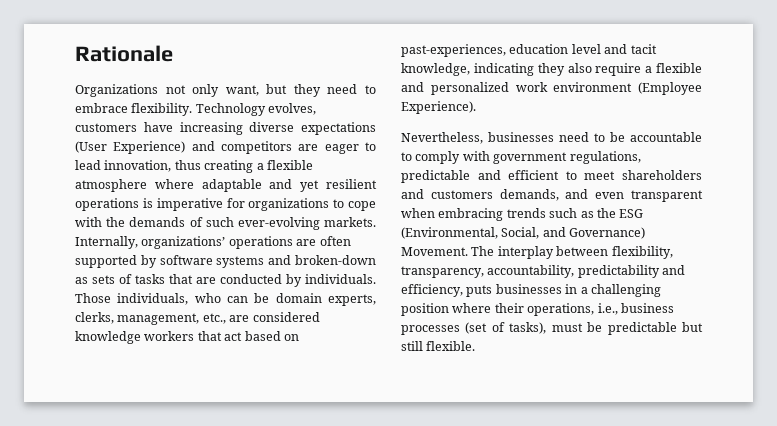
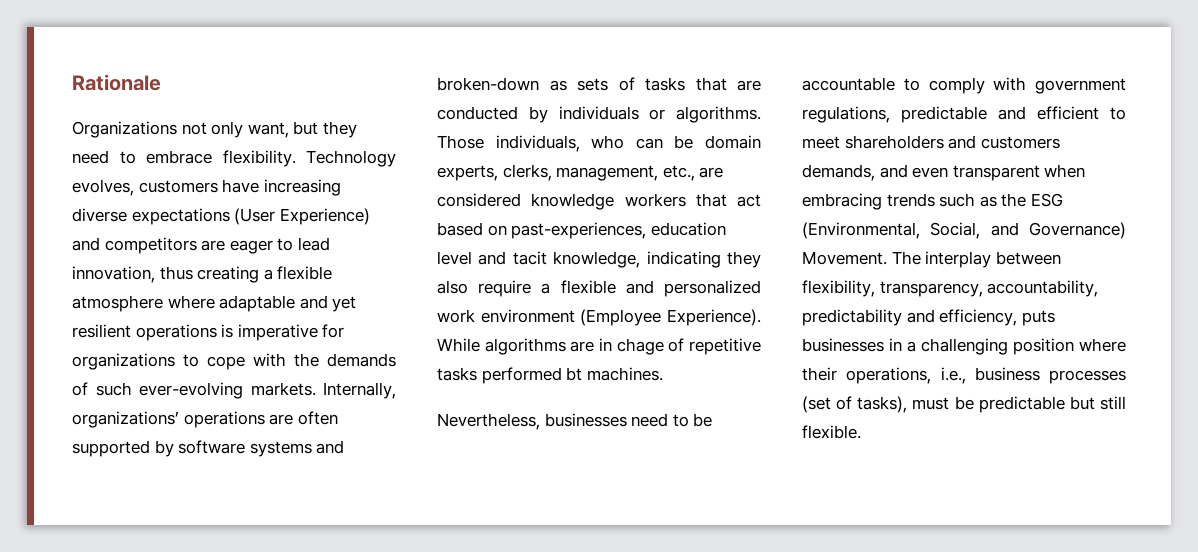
[305,274,376,284] individuals. -> [558,106,761,123] individuals or algorithms.
(476, 107) none -> [437,338,761,355] [437,367,663,384] While algorithms are in chage of repetitive tasks performed bt machines.

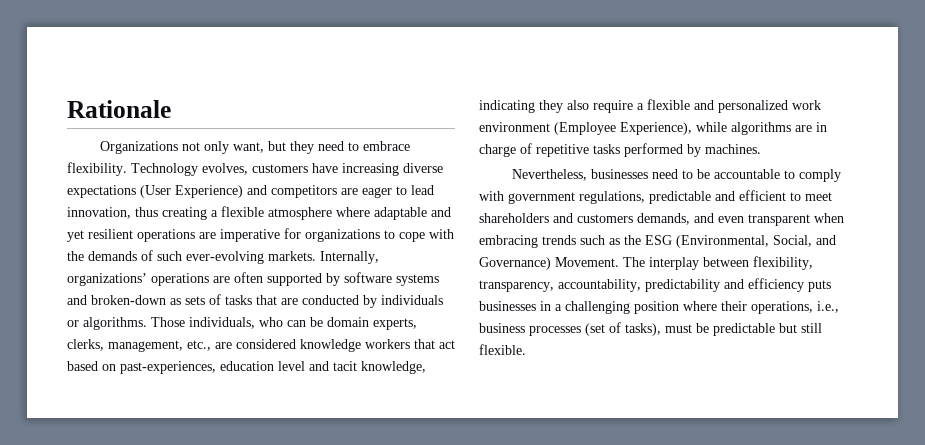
[221,324,234,338] is -> [199,232,216,239] are
[667,309,761,326] [437,338,480,352] Experience). While -> [620,122,727,135] Experience), while
[616,338,664,355] chage -> [479,144,516,157] charge
[566,367,583,381] bt -> [687,144,701,157] by
[939,309,1018,326] efficiency, -> [748,278,804,292] efficiency

